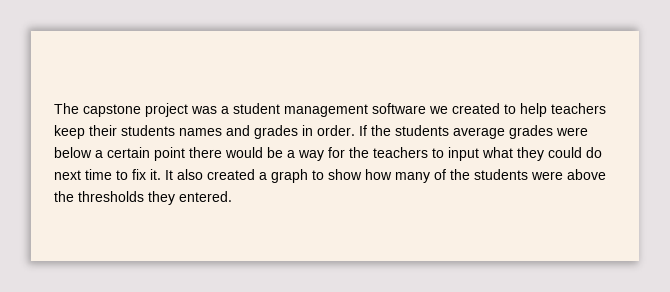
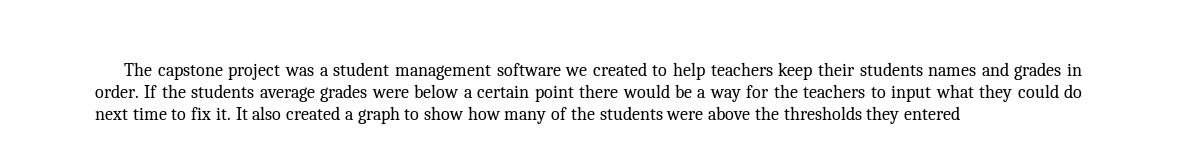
[179,191,232,202] entered. -> [903,106,960,120] entered

